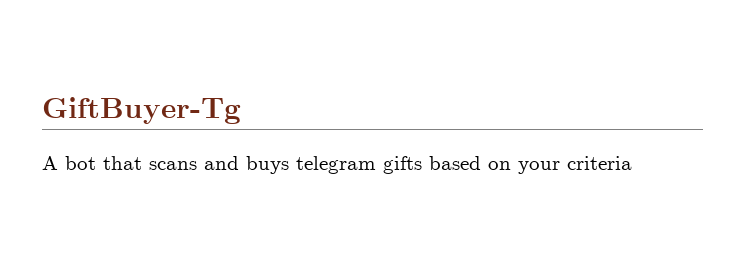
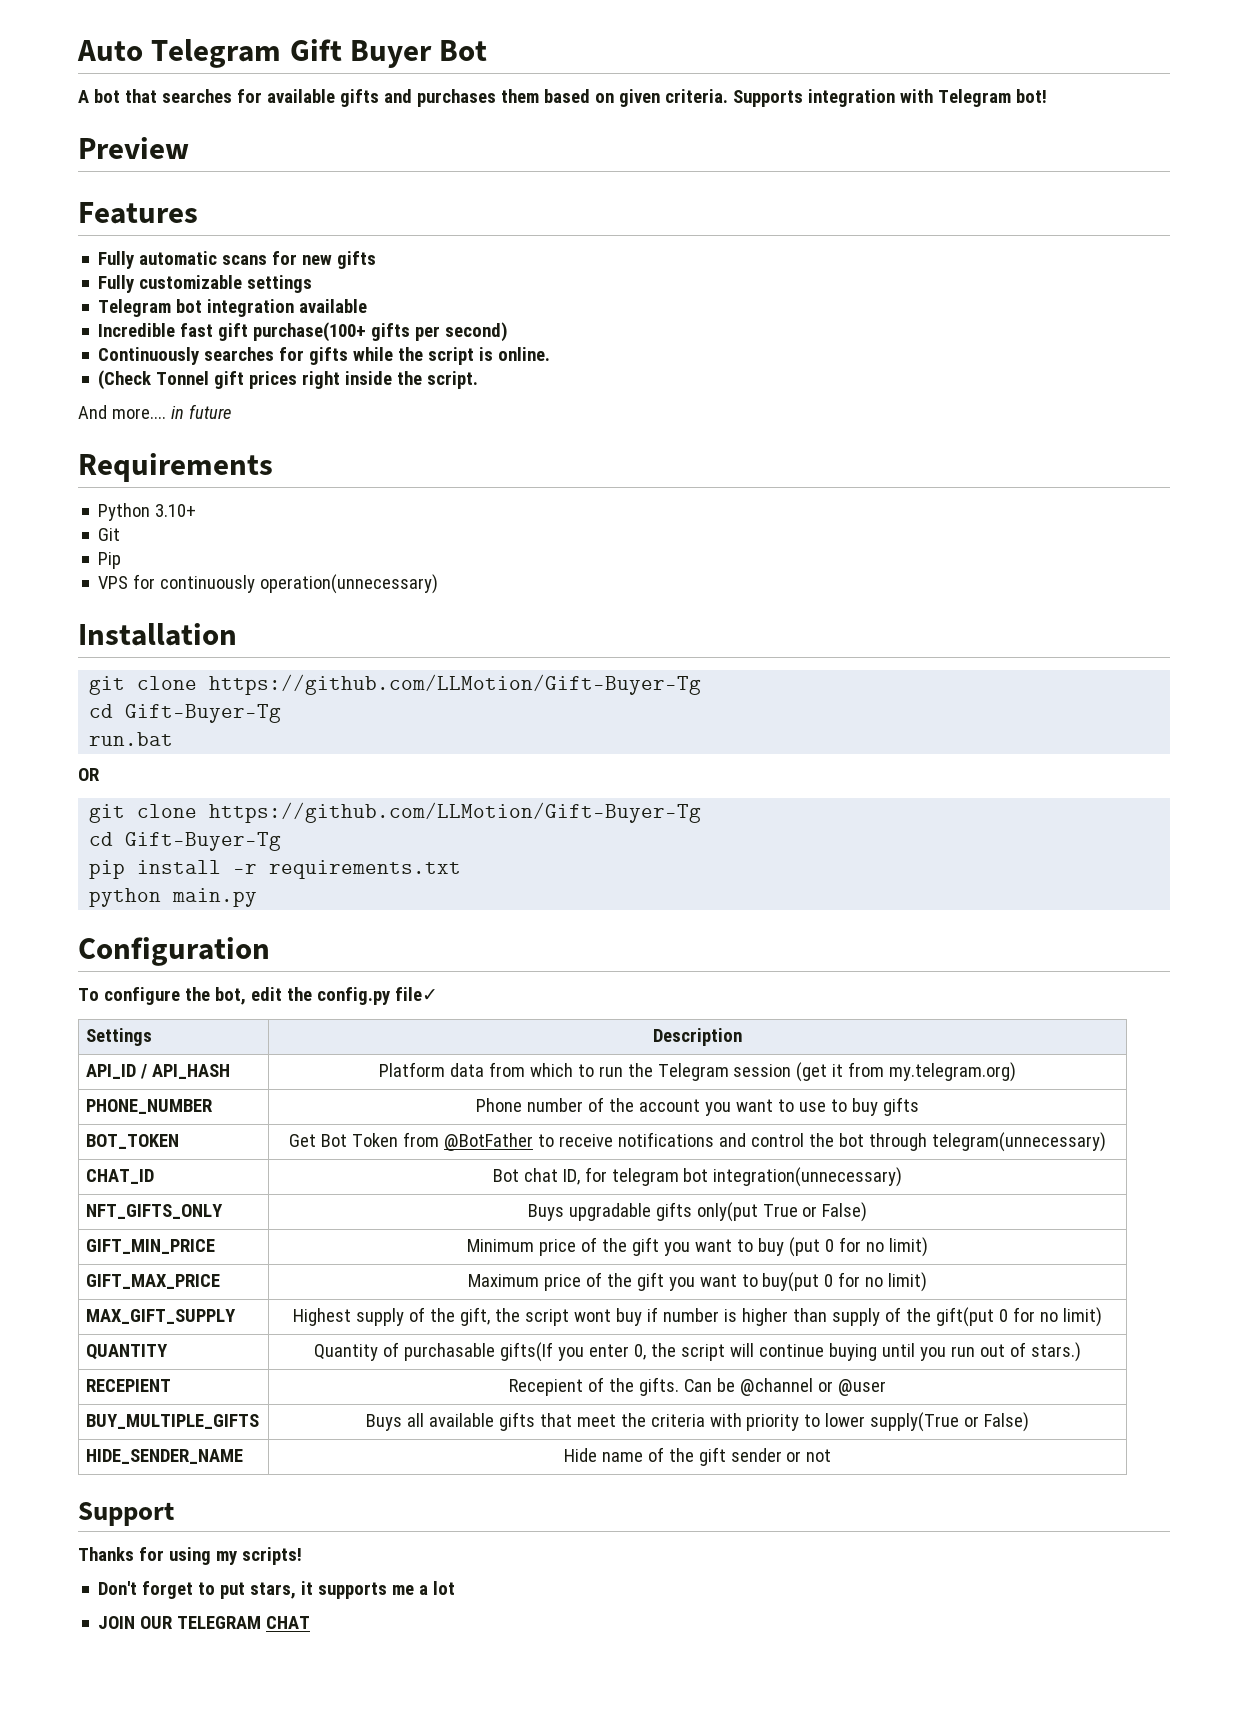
[42,97,241,124] [42,156,632,174] GiftBuyer-Tg // A bot that scans and buys telegram gifts based on your criteria -> [77,39,488,68] [78,89,1047,107] [78,137,189,159] [78,202,198,224] [98,251,377,269] [98,275,313,293] [98,299,368,317] [98,322,509,342] [98,347,551,365] [98,370,479,390] [78,404,231,419] [78,453,273,482] [98,503,197,521] [98,528,121,541] [98,552,122,569] [98,574,439,594] [78,623,237,646] [89,674,702,695] [89,704,282,723] [89,732,174,746] [78,768,99,781] [89,802,702,823] [89,832,282,851] [89,860,462,879] [89,888,258,907] [78,937,270,966] [78,987,438,1005] [86,1028,153,1046] [653,1028,742,1046] [86,1064,231,1079] [378,1062,1017,1082] [86,1099,213,1114] [476,1097,919,1116] [86,1134,180,1149] [289,1132,1106,1152] [86,1169,155,1184] [492,1167,903,1187] [86,1204,224,1219] [527,1202,868,1222] [86,1239,216,1254] [467,1237,928,1257] [86,1274,221,1289] [467,1272,928,1292] [86,1309,237,1324] [293,1307,1102,1327] [86,1344,169,1360] [314,1342,1081,1362] [86,1379,172,1392] [509,1377,886,1396] [86,1414,260,1429] [365,1412,1030,1432] [86,1449,244,1464] [563,1447,832,1466] [78,1502,174,1526] [78,1547,302,1565] [98,1581,456,1599] [98,1616,311,1629] Auto Telegram Gift Buyer Bot // A bot that searches for available gifts and purchases them based on given criteria. Supports integration with Telegram bot! // Preview // Features // Fully automatic scans for new gifts // Fully customizable settings // Telegram bot integration available // Incredible fast gift purchase(100+ gifts per second) // Continuously searches for gifts while the script is online. // (Check Tonnel gift prices right inside the script. // And more.... in future // Requirements // Python 3.10+ // Git // Pip // VPS for continuously operation(unnecessary) // Installation // git clone https://github.com/LLMotion/Gift-Buyer-Tg // cd Gift-Buyer-Tg // run.bat // OR // git clone https://github.com/LLMotion/Gift-Buyer-Tg // cd Gift-Buyer-Tg // pip install -r requirements.txt // python main.py // Configuration // To configure the bot, edit the config.py file✓ // Settings | Description // API_ID / API_HASH | Platform data from which to run the Telegram session (get it from my.telegram.org) // PHONE_NUMBER | Phone number of the account you want to use to buy gifts // BOT_TOKEN | Get Bot Token from @BotFather to receive notifications and control the bot through telegram(unnecessary) // CHAT_ID | Bot chat ID, for telegram bot integration(unnecessary) // NFT_GIFTS_ONLY | Buys upgradable gifts only(put True or False) // GIFT_MIN_PRICE | Minimum price of the gift you want to buy (put 0 for no limit) // GIFT_MAX_PRICE | Maximum price of the gift you want to buy(put 0 for no limit) // MAX_GIFT_SUPPLY | Highest supply of the gift, the script wont buy if number is higher than supply of the gift(put 0 for no limit) // QUANTITY | Quantity of purchasable gifts(If you enter 0, the script will continue buying until you run out of stars.) // RECEPIENT | Recepient of the gifts. Can be @channel or @user // BUY_MULTIPLE_GIFTS | Buys all available gifts that meet the criteria with priority to lower supply(True or False) // HIDE_SENDER_NAME | Hide name of the gift sender or not // Support // Thanks for using my scripts! // Don't forget to put stars, it supports me a lot // JOIN OUR TELEGRAM CHAT

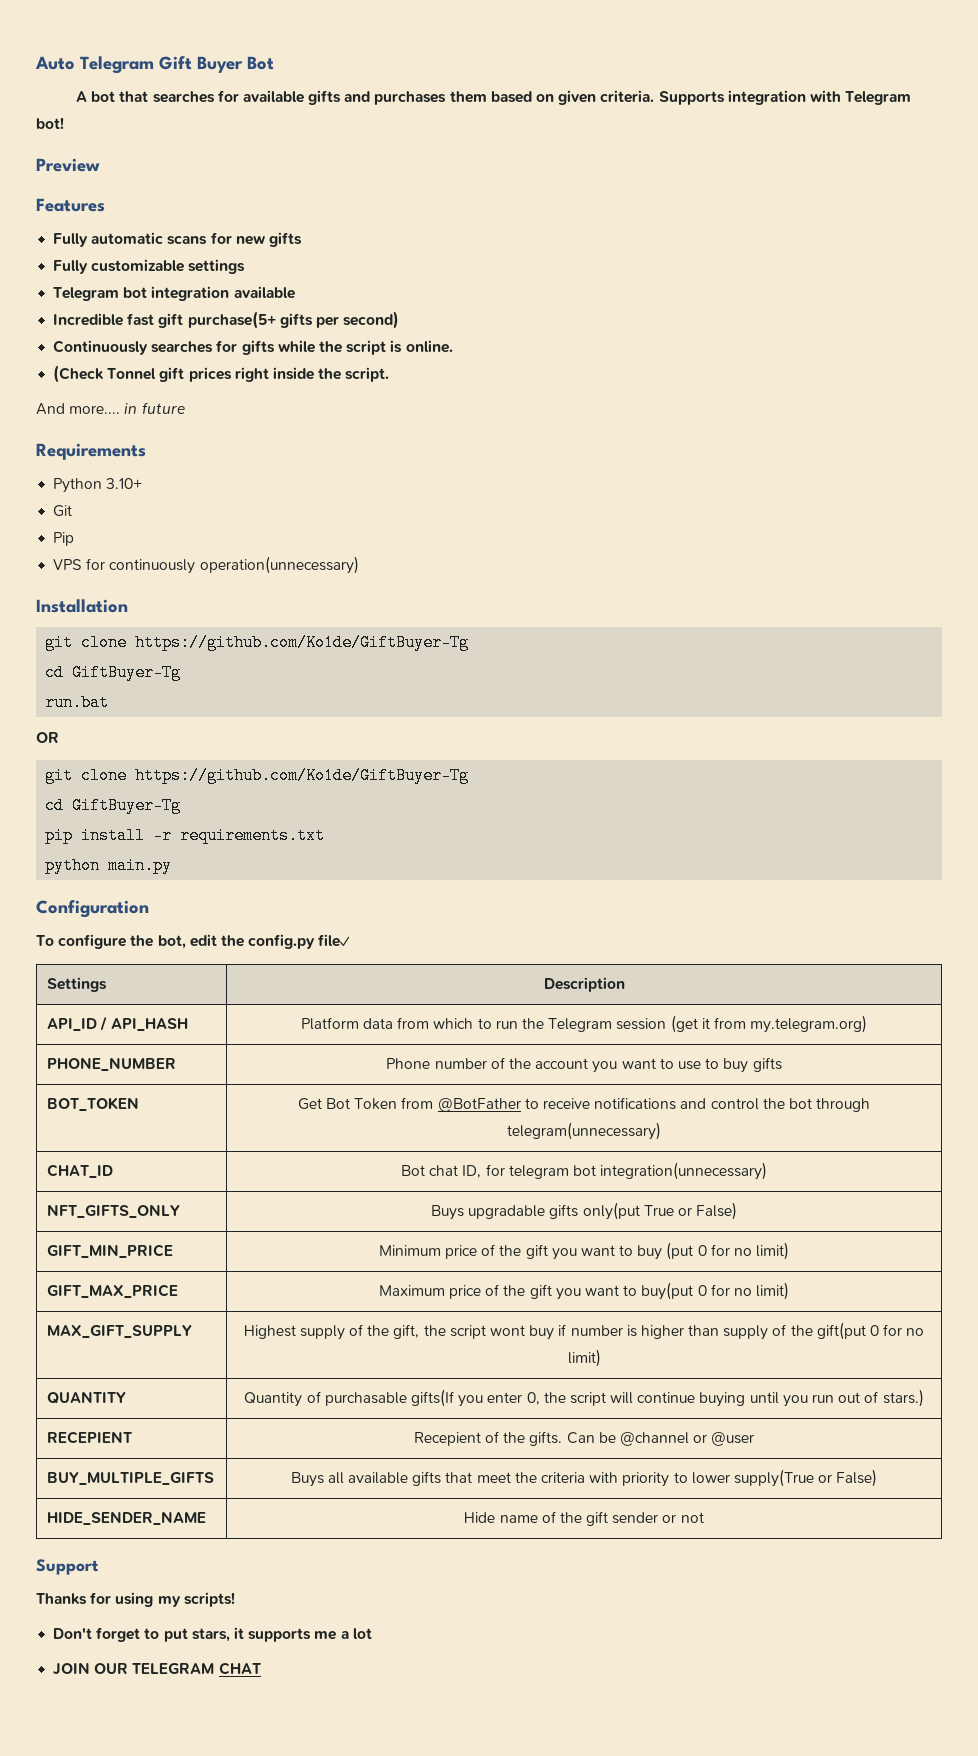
[253,322,367,342] purchase(100+ -> [187,311,276,329] purchase(5+
[209,674,702,695] [89,704,282,723] https://github.com/LLMotion/Gift-Buyer-Tg // cd Gift-Buyer-Tg -> [135,634,470,651] [45,664,182,681] https://github.com/Ko1de/GiftBuyer-Tg // cd GiftBuyer-Tg
[209,802,702,823] [89,832,282,851] https://github.com/LLMotion/Gift-Buyer-Tg // cd Gift-Buyer-Tg -> [135,767,470,784] [45,797,182,814] https://github.com/Ko1de/GiftBuyer-Tg // cd GiftBuyer-Tg

